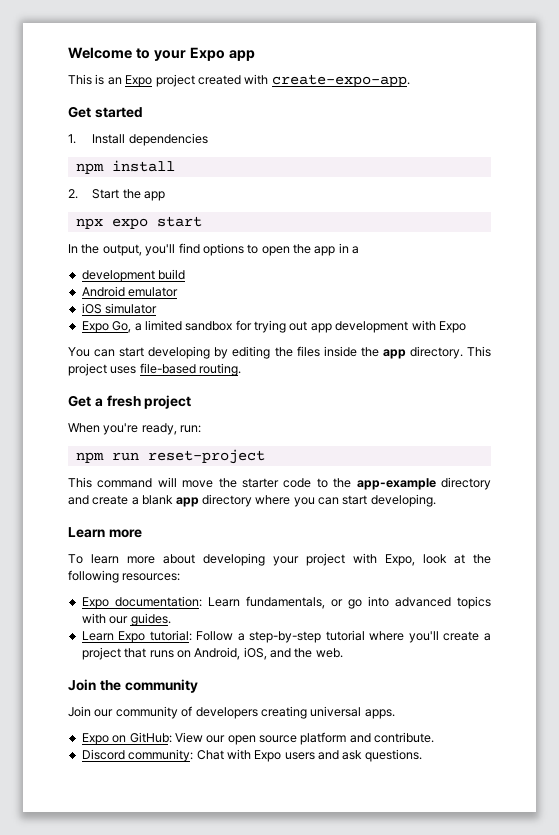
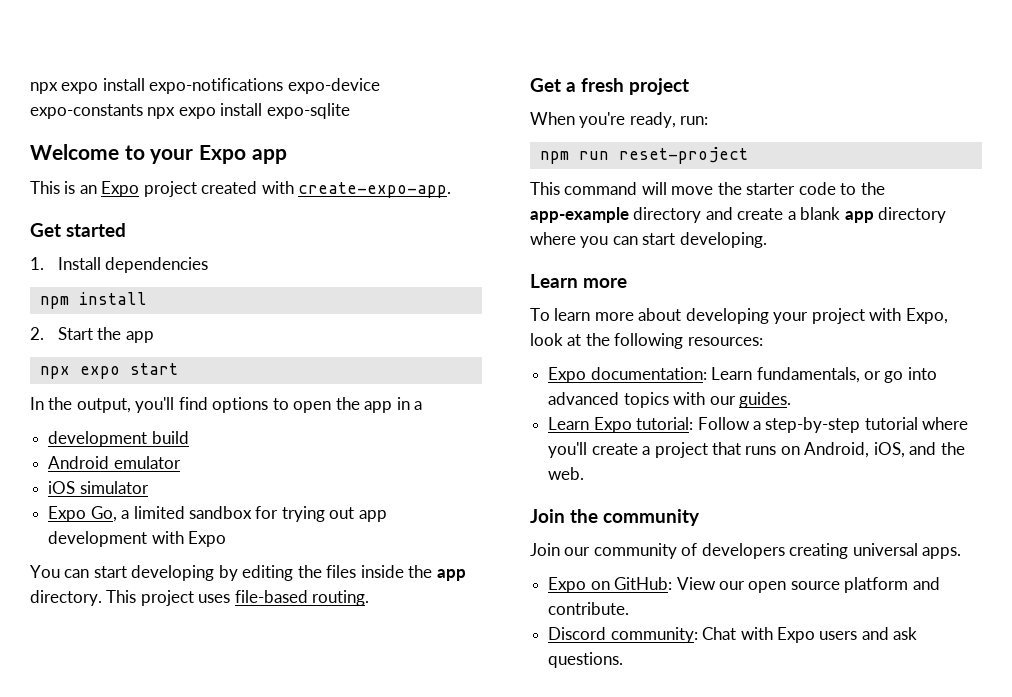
(68, 53) none -> [30,78,380,94] [30,103,350,119] npx expo install expo-notifications expo-device expo-constants npx expo install expo-sqlite //

